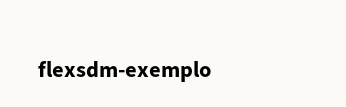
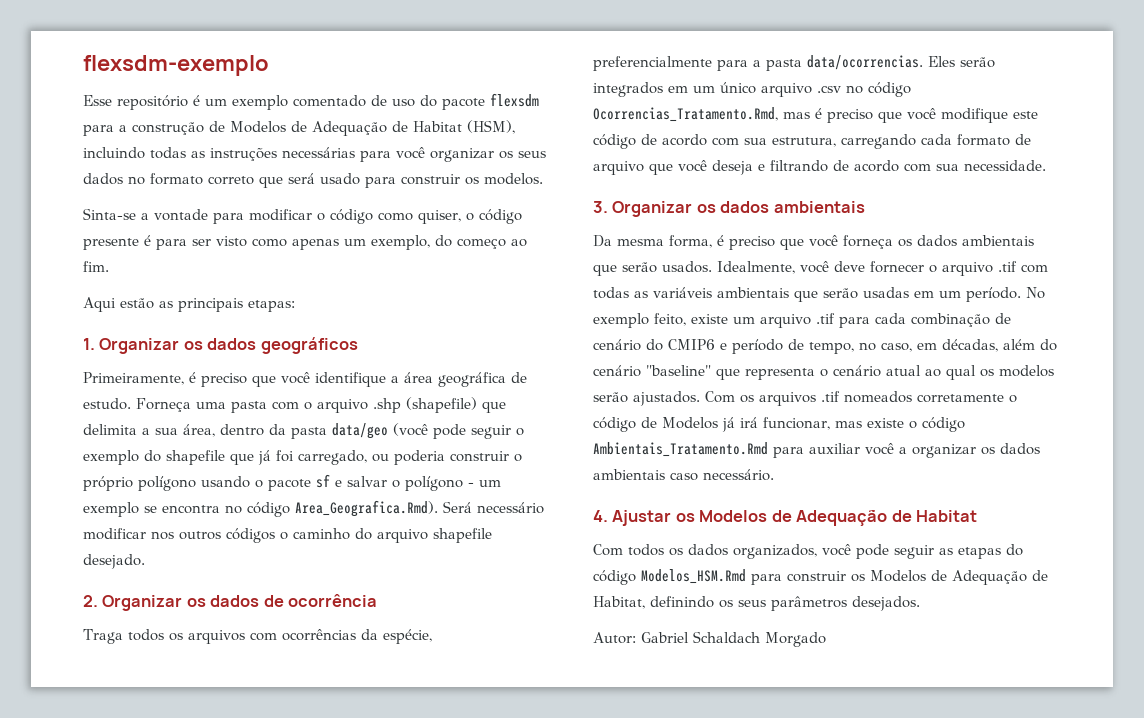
(211, 71) none -> [83,93,539,110] [83,120,515,136] [83,147,546,162] [83,173,543,188] [83,208,522,224] [83,235,527,250] [83,261,109,272] [83,297,295,312] [83,337,358,354] [83,372,527,387] [83,397,506,413] [83,423,524,439] [83,450,522,465] [83,474,501,491] [83,500,544,517] [83,528,492,543] [83,554,145,569] [83,594,378,611] [83,629,432,644] [593,55,995,71] [593,82,911,97] [593,107,1038,123] [593,134,1031,149] [593,160,1046,175] [593,201,865,217] [593,235,1034,250] [593,261,1048,276] [593,287,1045,302] [593,313,1011,328] [593,339,1057,354] [593,365,1054,380] [593,391,1017,406] [593,417,965,432] [593,442,1040,458] [593,469,774,481] [593,510,978,526] [593,544,1023,559] [593,569,1048,585] [593,596,920,611] [593,631,826,647] // Esse repositório é um exemplo comentado de uso do pacote flexsdm para a construção de Modelos de Adequação de Habitat (HSM), incluindo todas as instruções necessárias para você organizar os seus dados no formato correto que será usado para construir os modelos. // Sinta-se a vontade para modificar o código como quiser, o código presente é para ser visto como apenas um exemplo, do começo ao fim. // Aqui estão as principais etapas: // 1. Organizar os dados geográficos // Primeiramente, é preciso que você identifique a área geográfica de estudo. Forneça uma pasta com o arquivo .shp (shapefile) que delimita a sua área, dentro da pasta data/geo (você pode seguir o exemplo do shapefile que já foi carregado, ou poderia construir o próprio polígono usando o pacote sf e salvar o polígono - um exemplo se encontra no código Area_Geografica.Rmd). Será necessário modificar nos outros códigos o caminho do arquivo shapefile desejado. // 2. Organizar os dados de ocorrência // Traga todos os arquivos com ocorrências da espécie, preferencialmente para a pasta data/ocorrencias. Eles serão integrados em um único arquivo .csv no código Ocorrencias_Tratamento.Rmd, mas é preciso que você modifique este código de acordo com sua estrutura, carregando cada formato de arquivo que você deseja e filtrando de acordo com sua necessidade. // 3. Organizar os dados ambientais // Da mesma forma, é preciso que você forneça os dados ambientais que serão usados. Idealmente, você deve fornecer o arquivo .tif com todas as variáveis ambientais que serão usadas em um período. No exemplo feito, existe um arquivo .tif para cada combinação de cenário do CMIP6 e período de tempo, no caso, em décadas, além do cenário "baseline" que representa o cenário atual ao qual os modelos serão ajustados. Com os arquivos .tif nomeados corretamente o código de Modelos já irá funcionar, mas existe o código Ambientais_Tratamento.Rmd para auxiliar você a organizar os dados ambientais caso necessário. // 4. Ajustar os Modelos de Adequação de Habitat // Com todos os dados organizados, você pode seguir as etapas do código Modelos_HSM.Rmd para construir os Modelos de Adequação de Habitat, definindo os seus parâmetros desejados. // Autor: Gabriel Schaldach Morgado

